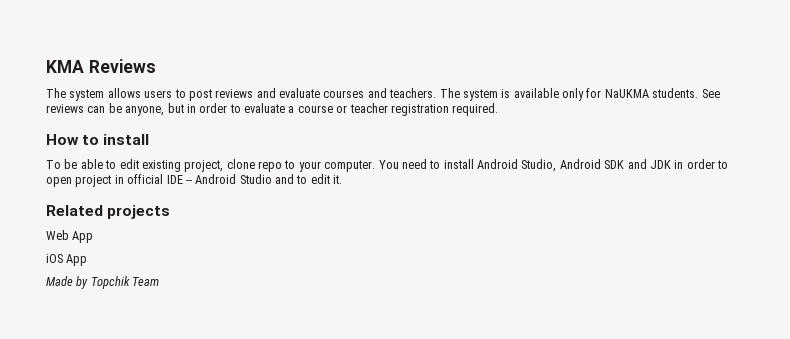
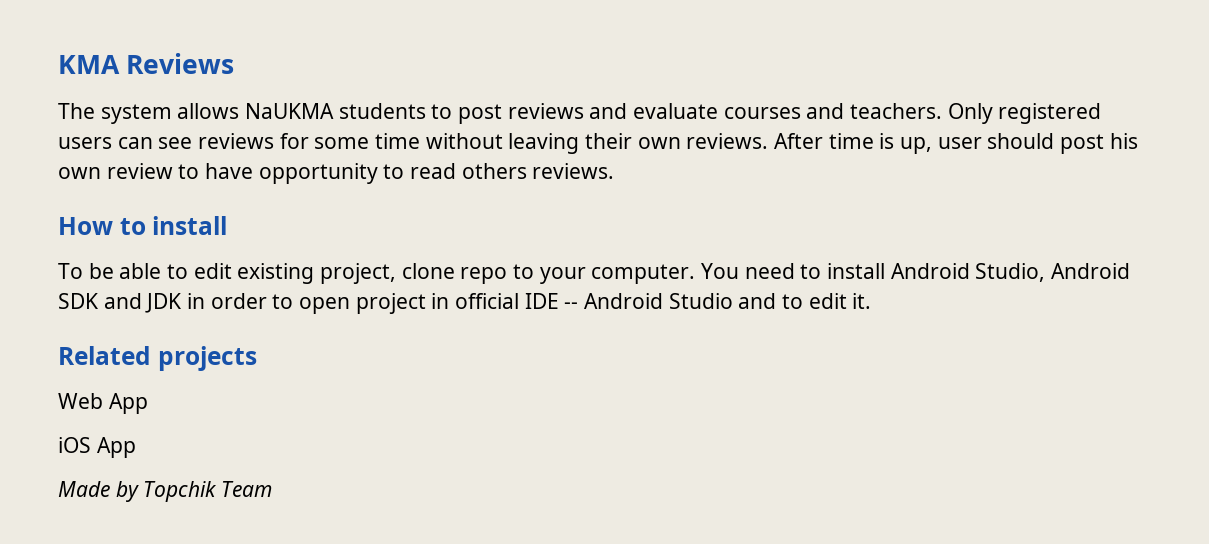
[144,90,173,98] users -> [245,103,426,119] NaUKMA students
[439,88,720,101] [46,103,499,116] The system is available only for NaUKMA students. See reviews can be anyone, but in order to evaluate a course or teacher registration required. -> [947,103,1102,124] [58,133,1138,154] [58,163,615,184] Only registered users can see reviews for some time without leaving their own reviews. After time is up, user should post his own review to have opportunity to read others reviews.

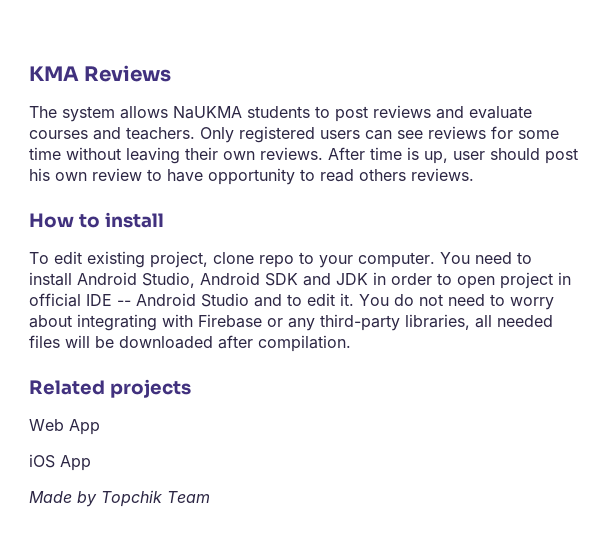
[88,263,189,279] be able to -> (49, 258) none
(872, 301) none -> [359,294,554,310] [29,314,553,331] [29,335,351,352] You do not need to worry about integrating with Firebase or any third-party libraries, all needed files will be downloaded after compilation.

